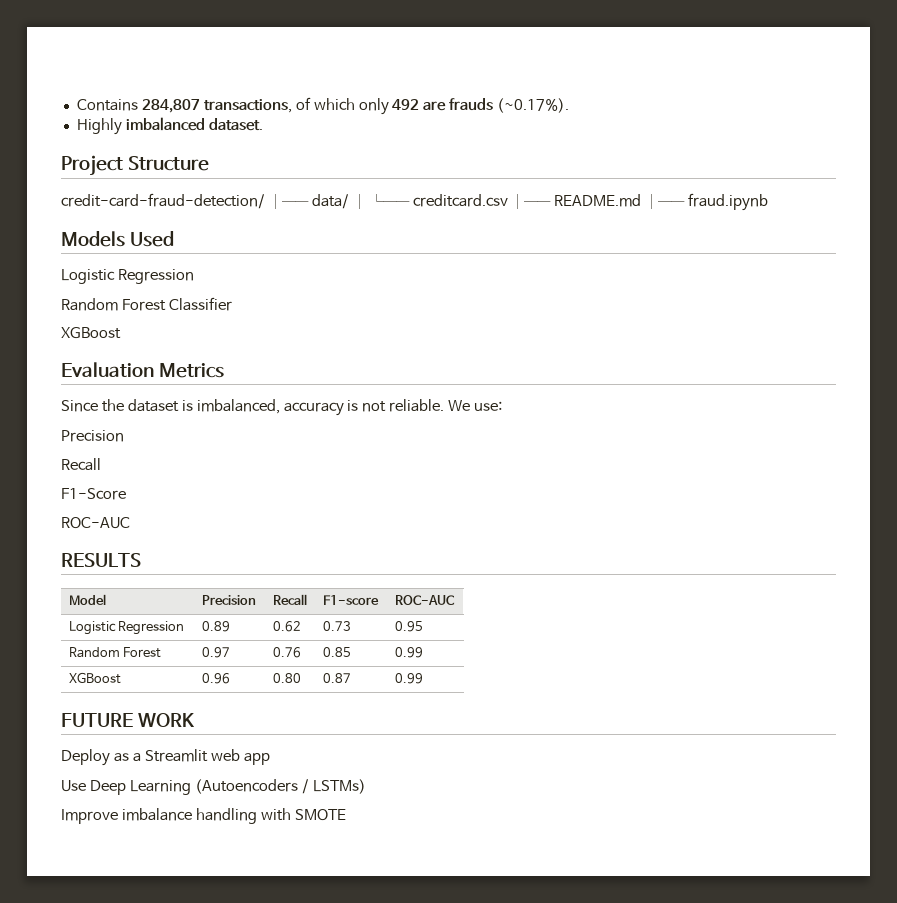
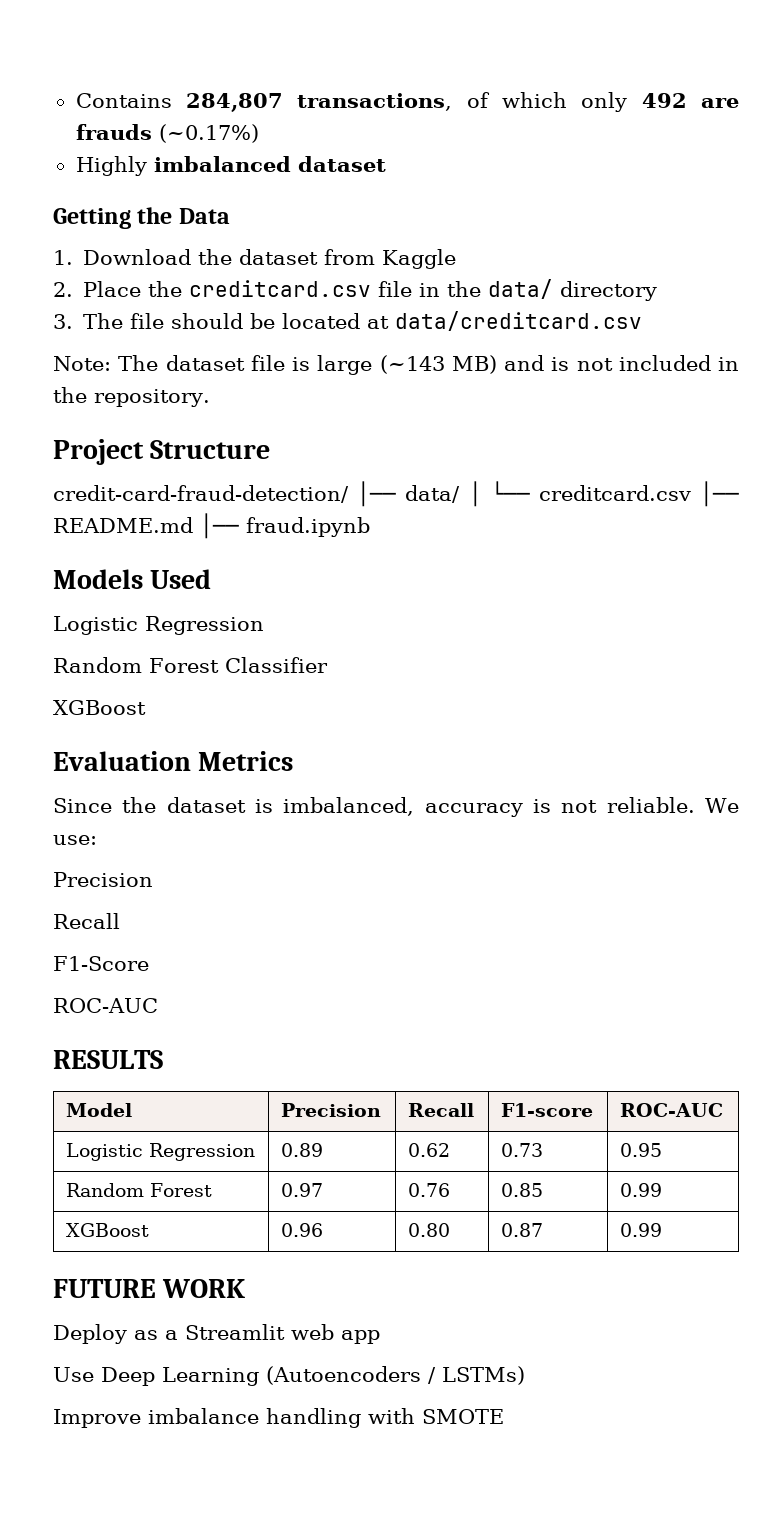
[497,98,570,113] (~0.17%). -> [158,124,259,143] (~0.17%)
[208,118,263,131] dataset. -> [297,156,386,172] [53,207,230,229] [53,249,457,269] [53,279,658,301] [53,311,643,331] [53,355,739,375] [53,387,210,407] dataset // Getting the Data // 1. Download the dataset from Kaggle // 2. Place the creditcard.csv file in the data/ directory // 3. The file should be located at data/creditcard.csv // Note: The dataset file is large (~143 MB) and is not included in the repository.

